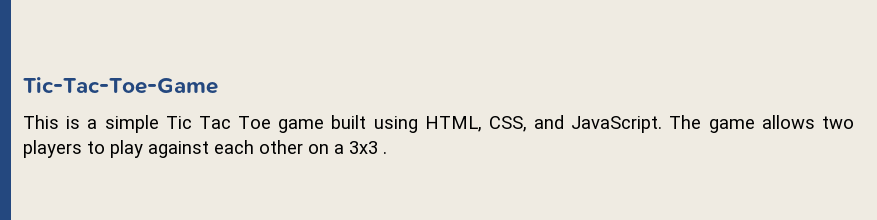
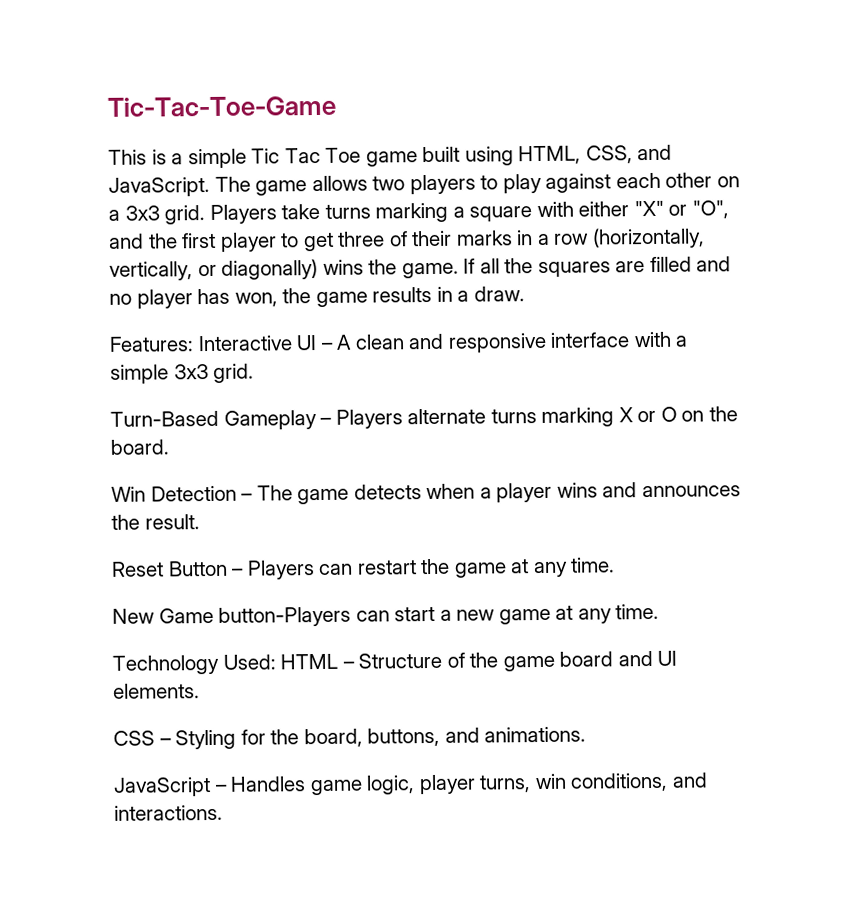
[383,151,387,154] . -> [164,200,729,225] [108,227,705,252] [109,256,732,281] [109,286,525,309] [109,331,689,353] [110,363,255,384] [110,406,738,430] [110,439,169,455] [111,482,741,505] [111,514,200,530] [111,557,616,580] [112,603,660,627] [112,650,678,675] [113,683,200,699] [113,726,587,750] [113,772,708,797] [114,804,223,821] grid. Players take turns marking a square with either "X" or "O", and the first player to get three of their marks in a row (horizontally, vertically, or diagonally) wins the game. If all the squares are filled and no player has won, the game results in a draw. // Features: Interactive UI – A clean and responsive interface with a simple 3x3 grid. // Turn-Based Gameplay – Players alternate turns marking X or O on the board. // Win Detection – The game detects when a player wins and announces the result. // Reset Button – Players can restart the game at any time. // New Game button-Players can start a new game at any time. // Technology Used: HTML – Structure of the game board and UI elements. // CSS – Styling for the board, buttons, and animations. // JavaScript – Handles game logic, player turns, win conditions, and interactions.

